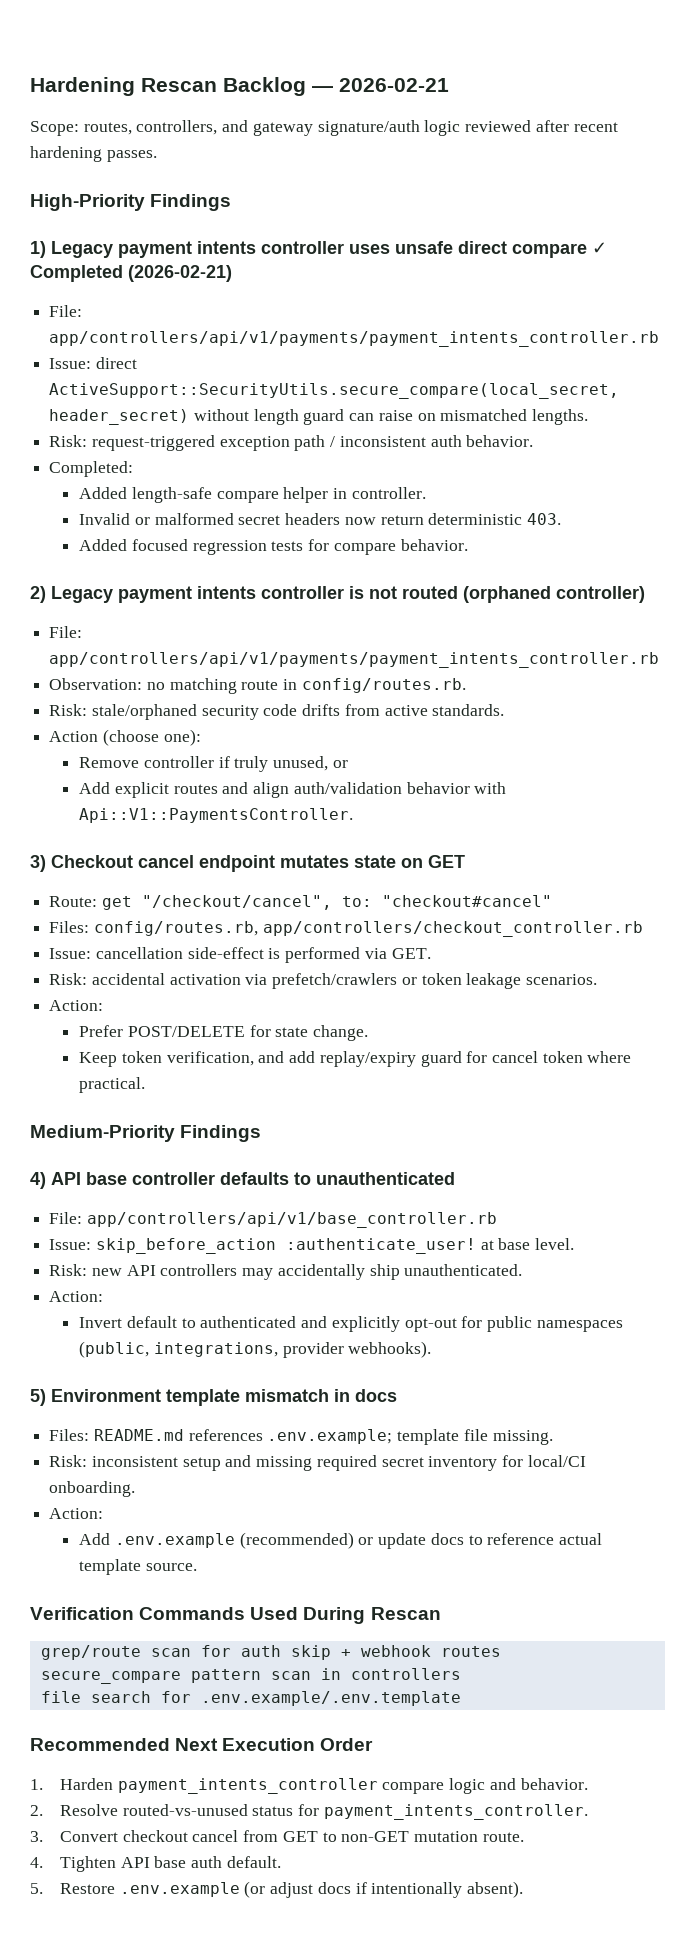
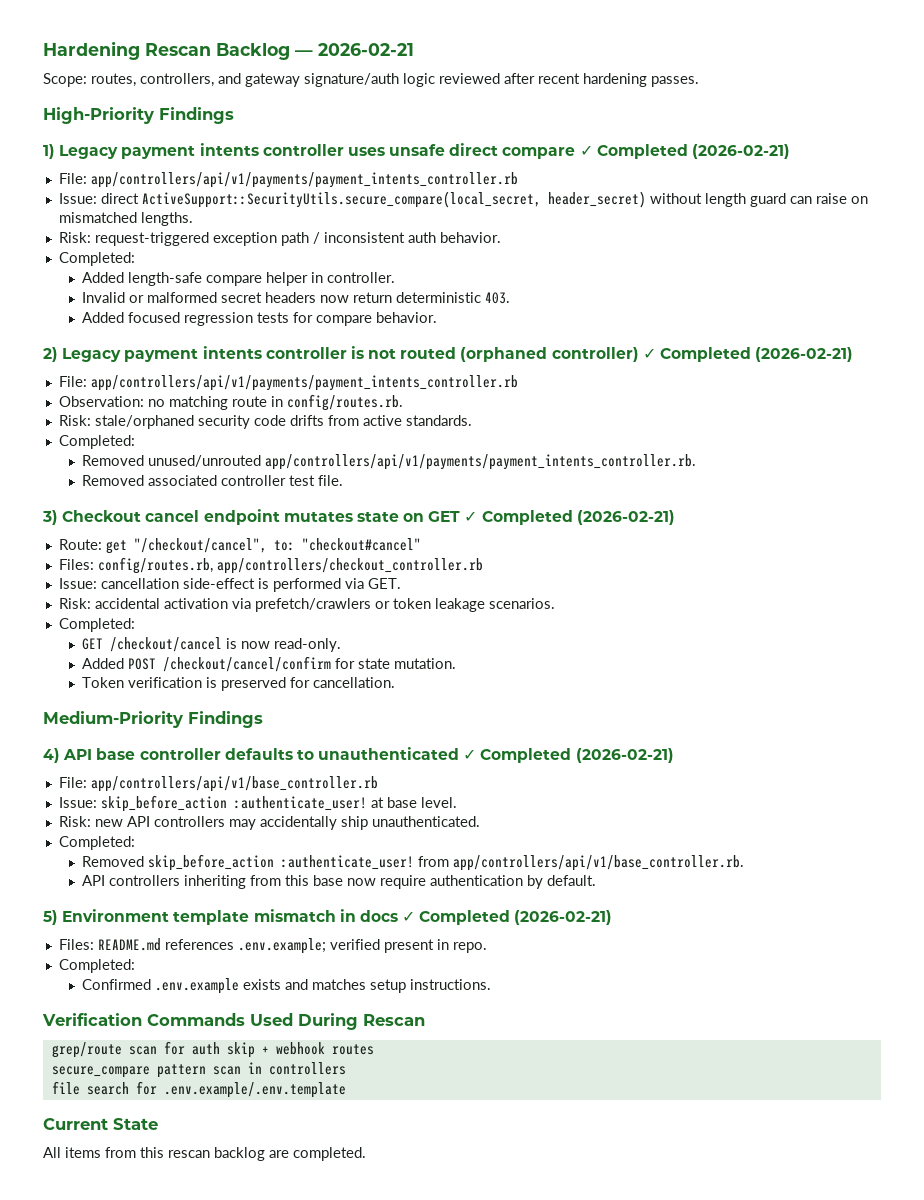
(645, 594) none -> [642,347,854,362] ✓ Completed (2026-02-21)
[49,729,201,746] [79,756,348,772] [79,782,507,798] [79,808,354,823] Action (choose one): // Remove controller if truly unused, or // Add explicit routes and align auth/validation behavior with Api::V1::PaymentsController. -> [58,435,135,449] [81,454,696,470] [81,475,343,486] Completed: // Removed unused/unrouted app/controllers/api/v1/payments/payment_intents_controller.rb. // Removed associated controller test file.
(465, 861) none -> [464,510,675,525] ✓ Completed (2026-02-21)
[49,1000,104,1011] [79,1025,369,1041] [79,1051,632,1067] [79,1077,146,1093] Action: // Prefer POST/DELETE for state change. // Keep token verification, and add replay/expiry guard for cancel token where practical. -> [58,618,135,632] [81,637,341,652] [81,656,456,672] [81,677,395,691] Completed: // GET /checkout/cancel is now read-only. // Added POST /checkout/cancel/confirm for state mutation. // Token verification is preserved for cancellation.
(455, 1178) none -> [463,748,674,763] ✓ Completed (2026-02-21)
[49,1291,104,1302] [79,1316,623,1332] [79,1341,432,1358] Action: // Invert default to authenticated and explicitly opt-out for public namespaces (public, integrations, provider webhooks). -> [58,836,135,850] [81,854,744,871] [81,875,596,889] Completed: // Removed skip_before_action :authenticate_user! from app/controllers/api/v1/base_controller.rb. // API controllers inheriting from this base now require authentication by default.
(397, 1395) none -> [402,910,613,925] ✓ Completed (2026-02-21)
[397,1429,553,1445] [49,1455,586,1471] [49,1481,136,1497] [49,1508,104,1519] [79,1532,602,1549] [79,1559,197,1575] template file missing. // Risk: inconsistent setup and missing required secret inventory for local/CI onboarding. // Action: // Add .env.example (recommended) or update docs to reference actual template source. -> [329,939,487,953] [58,959,135,973] [81,978,491,994] verified present in repo. // Completed: // Confirmed .env.example exists and matches setup instructions.
[30,1738,374,1751] [30,1778,588,1794] [30,1804,588,1820] [30,1830,524,1842] [30,1856,281,1872] [30,1881,524,1898] Recommended Next Execution Order // 1. Harden payment_intents_controller compare logic and behavior. // 2. Resolve routed-vs-unused status for payment_intents_controller. // 3. Convert checkout cancel from GET to non-GET mutation route. // 4. Tighten API base auth default. // 5. Restore .env.example (or adjust docs if intentionally absent). -> [43,1118,158,1130] [43,1147,366,1161] Current State // All items from this rescan backlog are completed.

